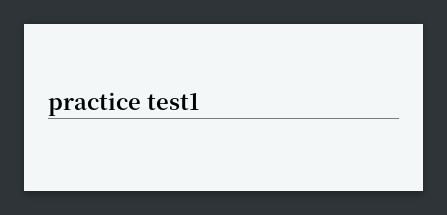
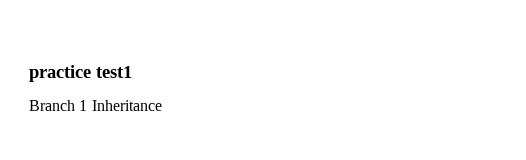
(199, 101) none -> [29,100,162,111] // Branch 1 Inheritance

